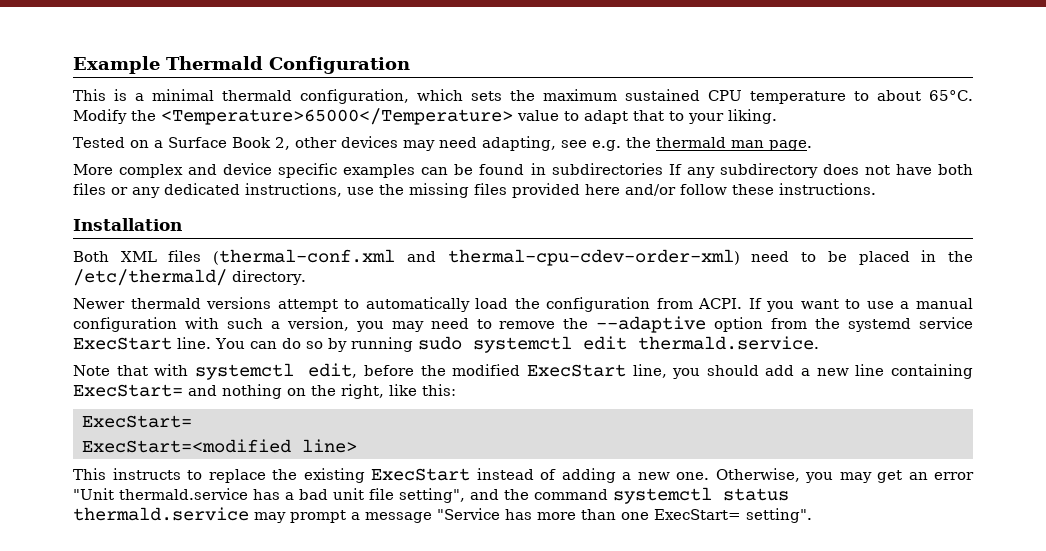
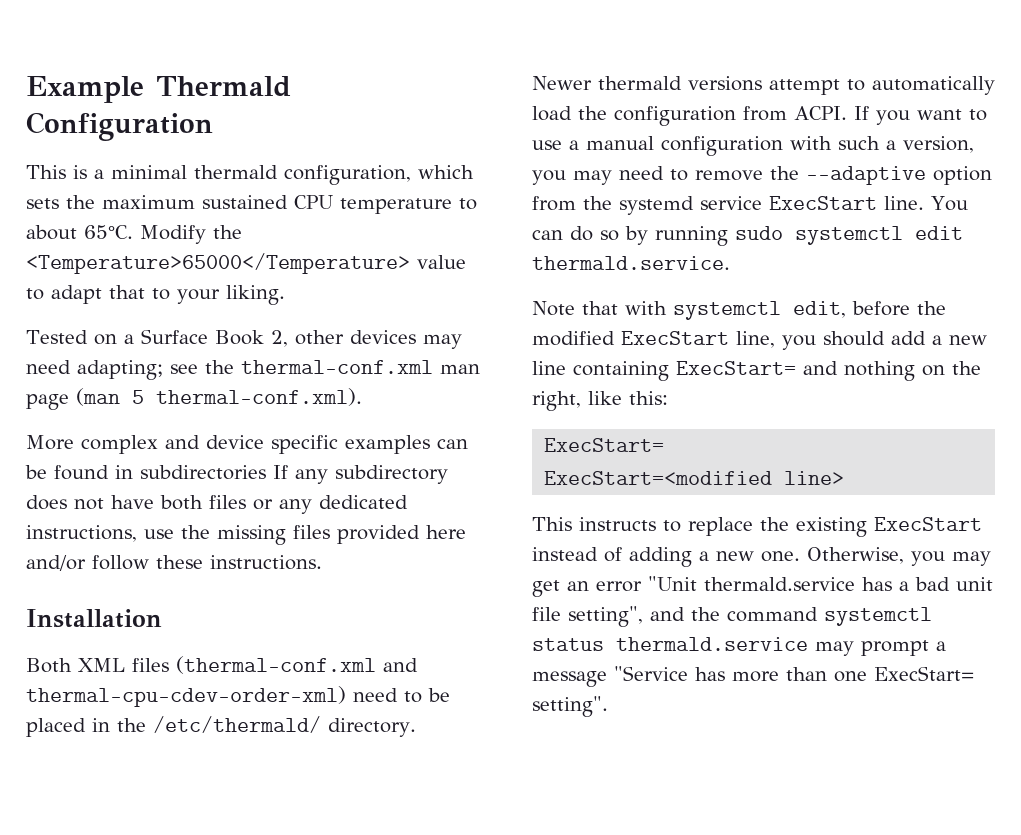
[481,136,812,151] adapting, see e.g. the thermald man page. -> [77,360,480,380] [26,388,362,410] adapting; see the thermal-conf.xml man page (man 5 thermal-conf.xml).

